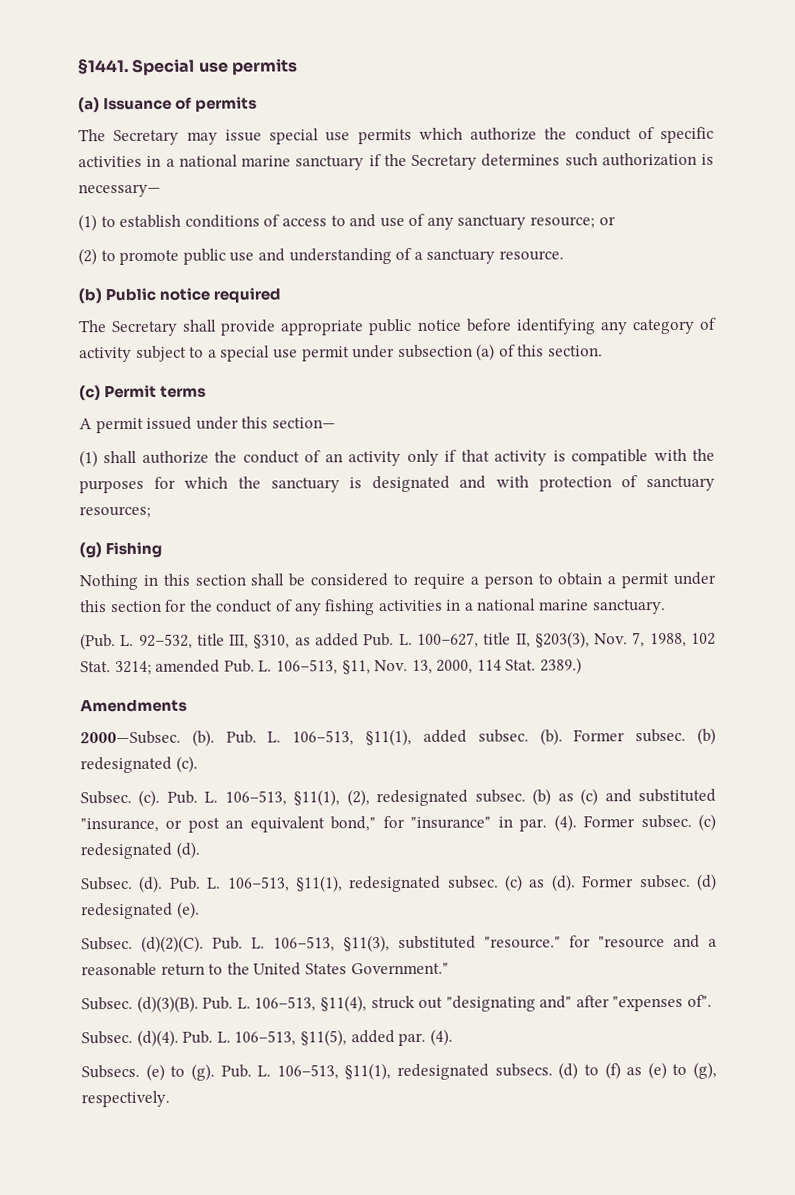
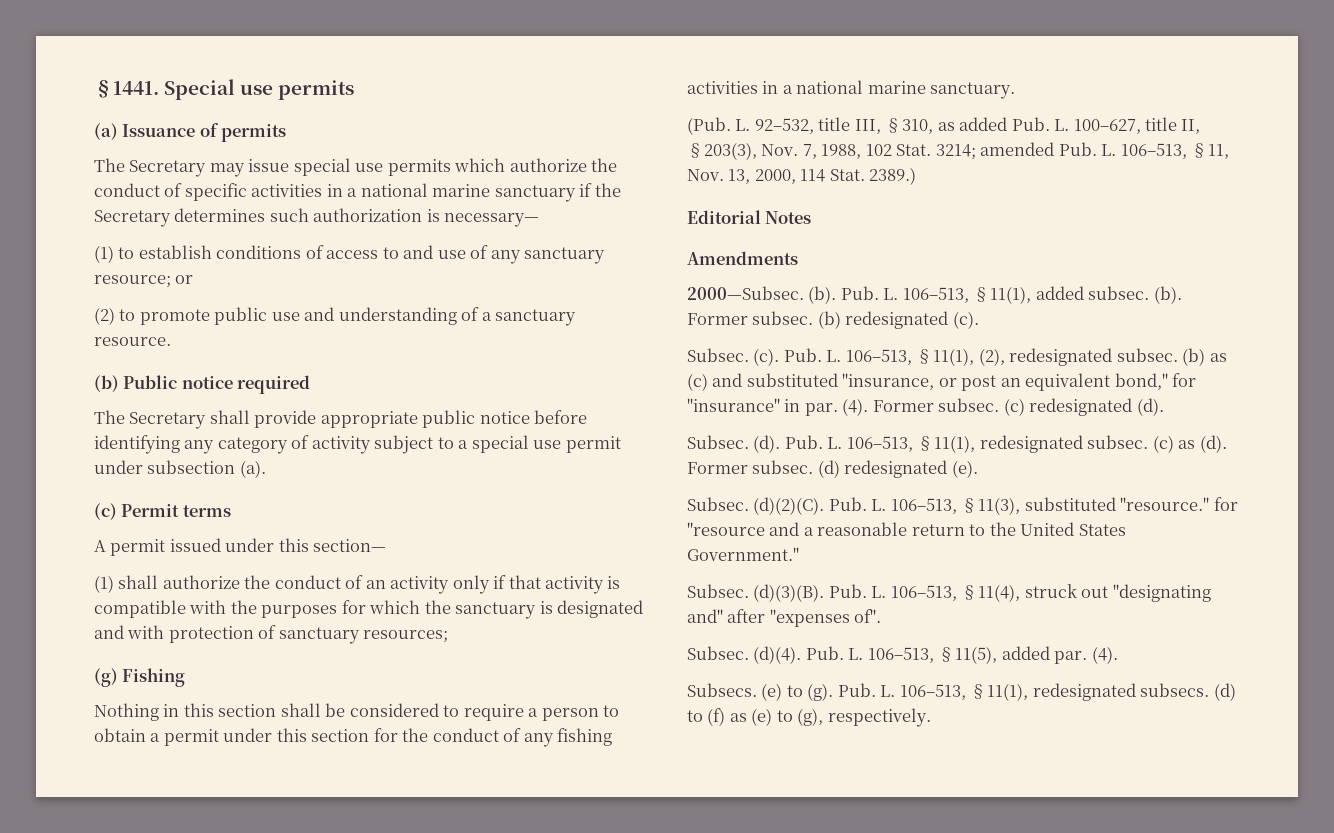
[476,343,604,361] (a) of this section. -> [239,460,266,478] (a).
(583, 666) none -> [687,210,812,224] // Editorial Notes

